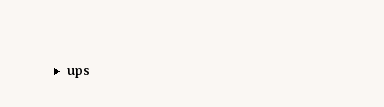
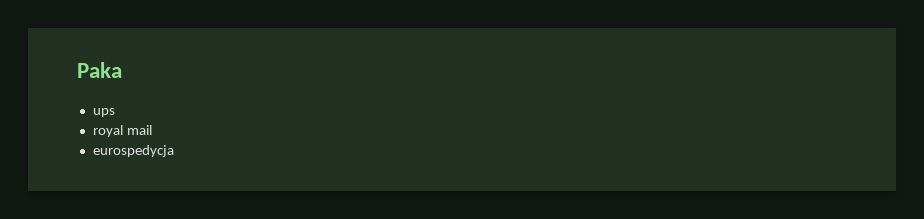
(66, 73) none -> [77,62,122,78] Paka //
(90, 73) none -> [92,125,152,137] [92,145,174,157] // royal mail // eurospedycja

